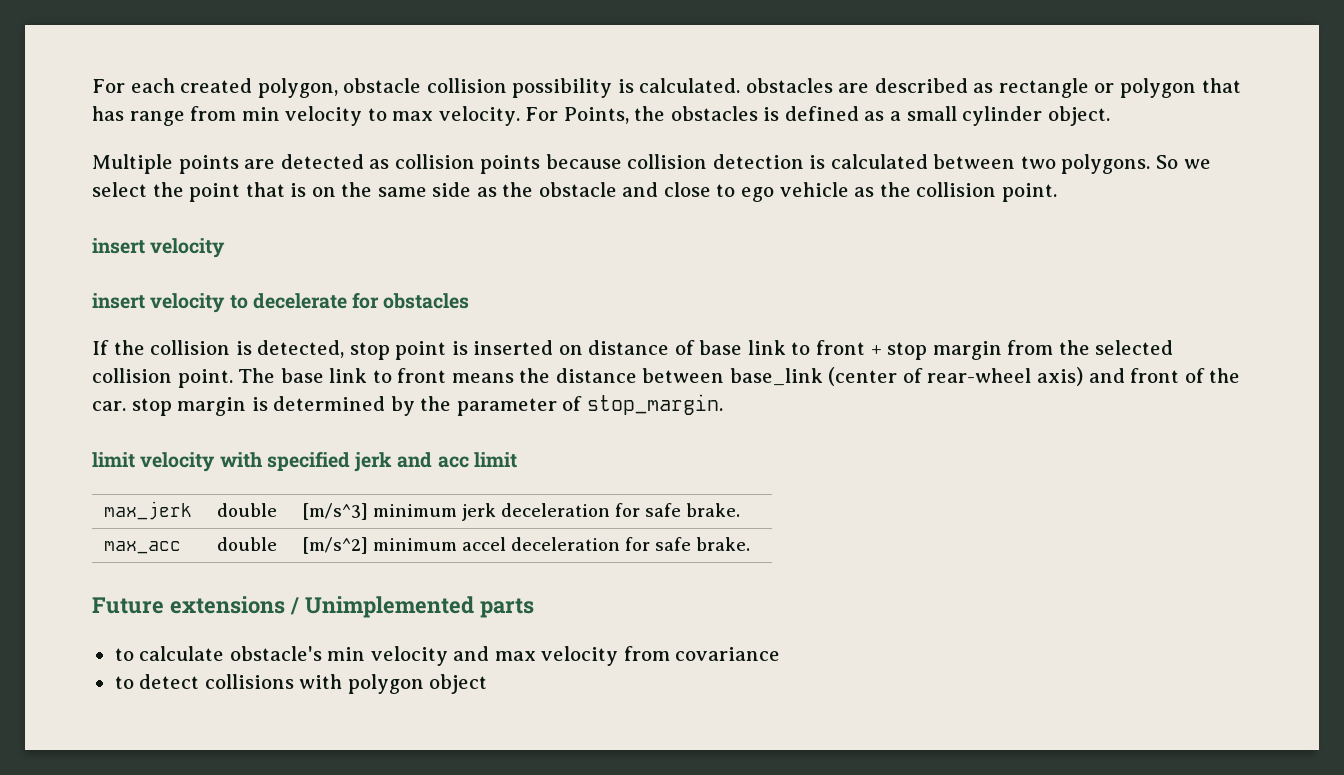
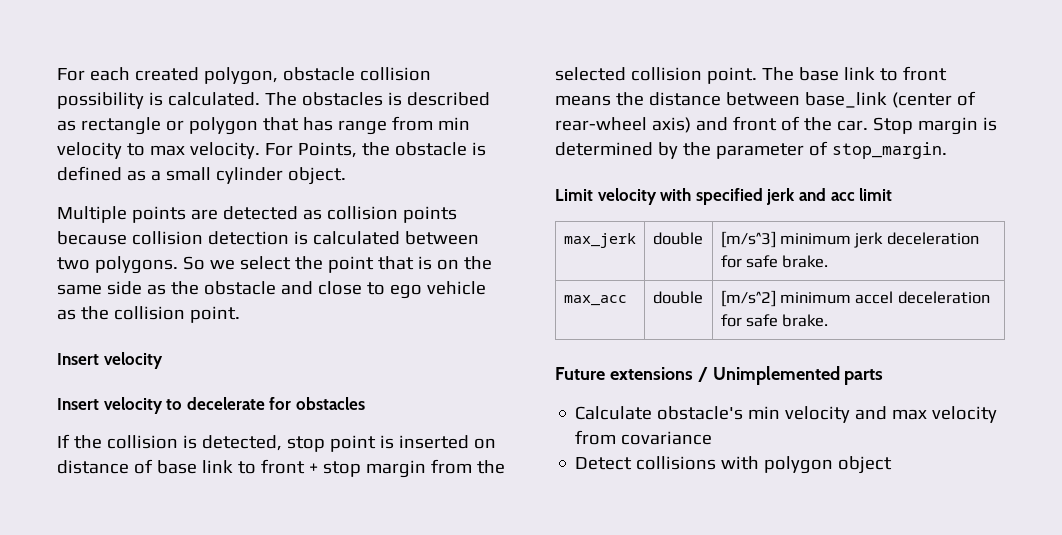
[745,78,870,93] obstacles are -> [264,92,402,106] The obstacles is
[670,106,758,121] obstacles -> [394,142,467,156] obstacle
[92,238,145,254] insert -> [57,353,99,365] Insert
[92,293,145,309] insert -> [57,398,99,410] Insert
[131,398,172,416] stop -> [872,117,913,134] Stop
[92,452,135,468] limit -> [555,189,593,201] Limit
[114,646,225,661] to calculate -> [575,406,653,420] Calculate
[114,674,200,689] to detect -> [575,457,633,470] Detect

